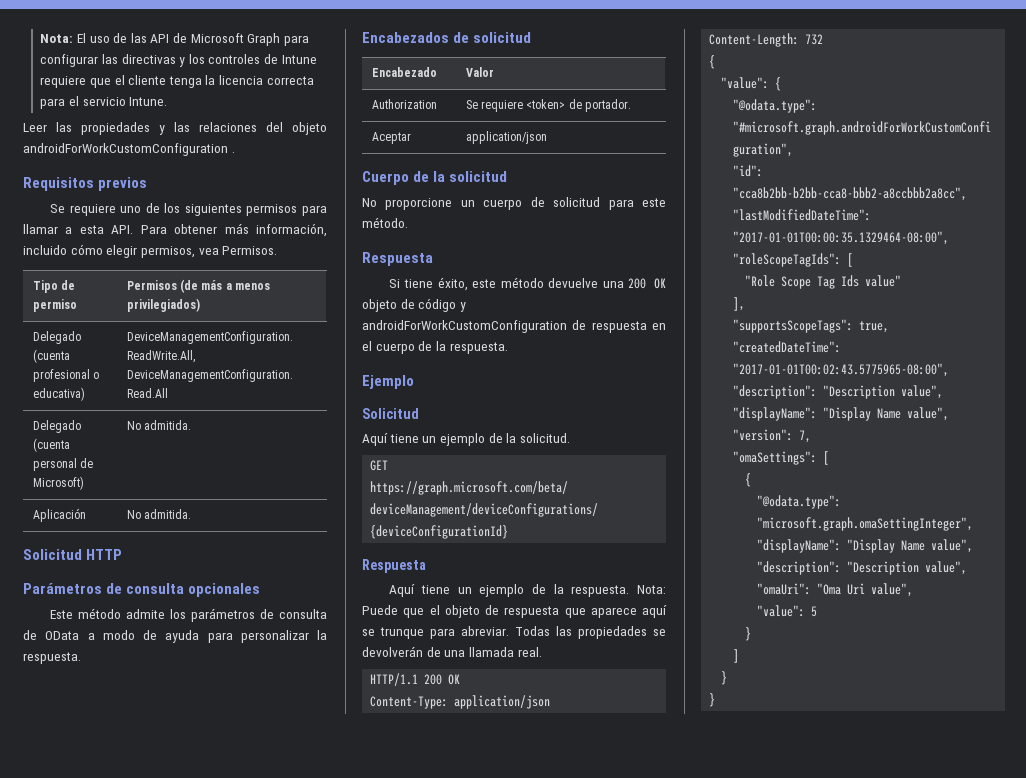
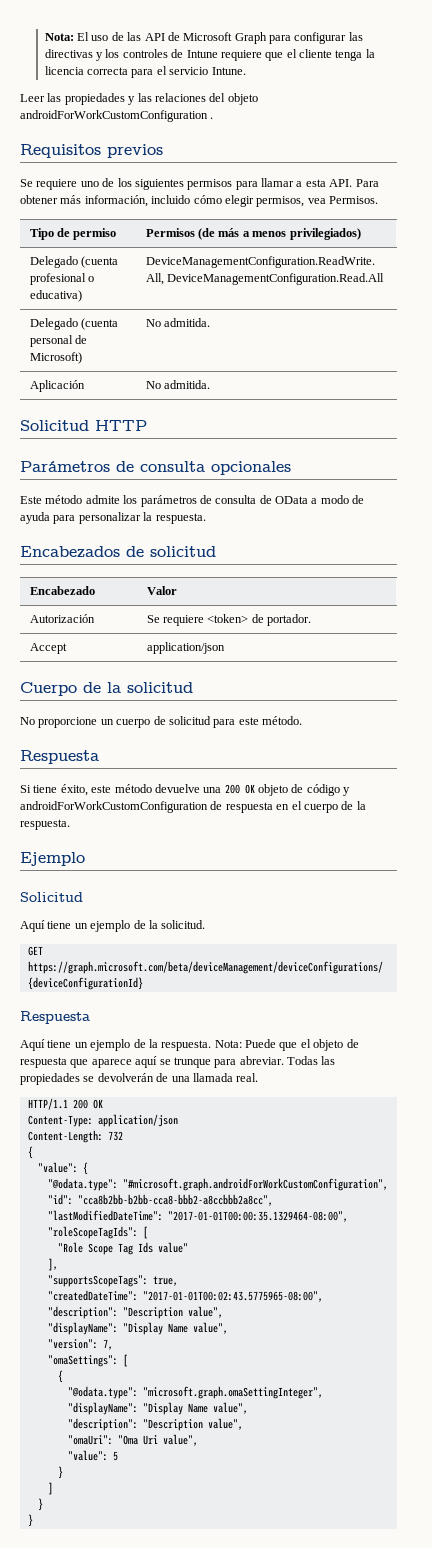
[371,99,437,109] Authorization -> [29,614,95,623] Autorización
[371,132,411,144] Aceptar -> [29,643,67,654] Accept

